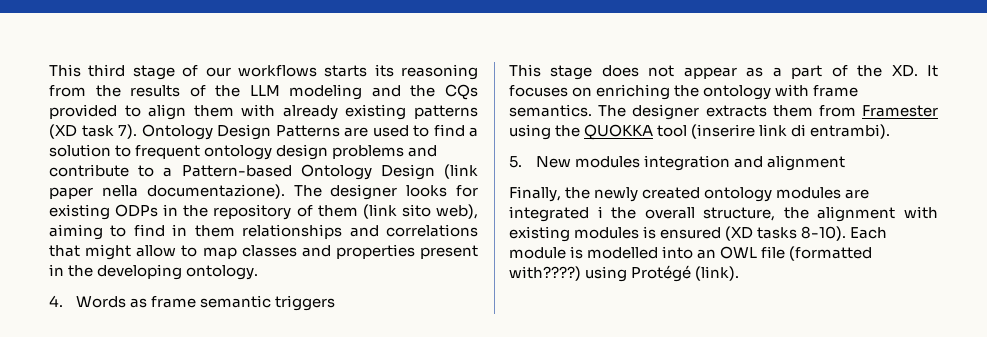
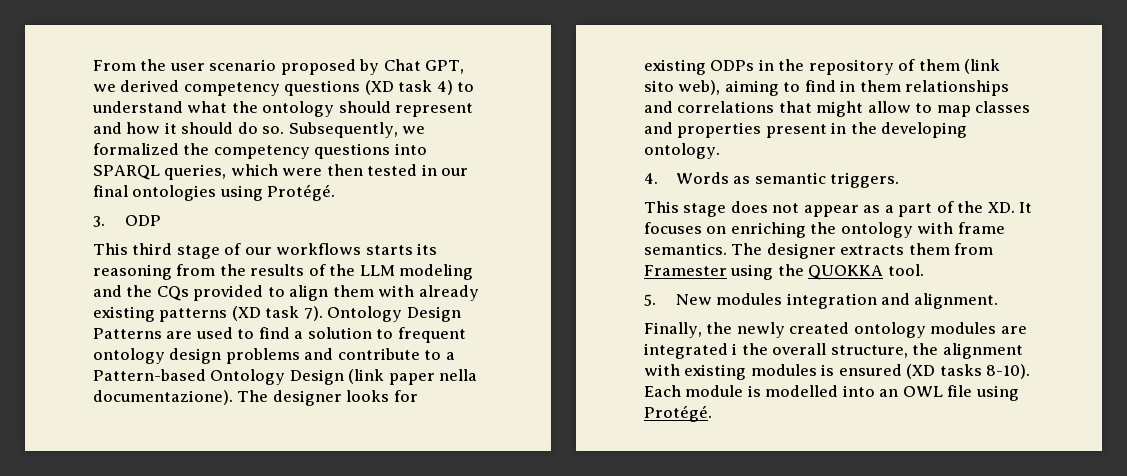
(49, 70) none -> [93,59,465,75] [93,80,475,96] [92,101,474,117] [93,122,426,138] [93,143,427,159] [93,164,469,180] [93,184,336,201] [93,215,161,227] From the user scenario proposed by Chat GPT, we derived competency questions (XD task 4) to understand what the ontology should represent and how it should do so. Subsequently, we formalized the competency questions into SPARQL queries, which were then tested in our final ontologies using Protégé. // 3. ODP //
[151,295,336,311] frame semantic triggers -> [754,172,899,188] semantic triggers.
[657,124,891,139] tool (inserire link di entrambi). -> [887,264,924,276] tool.
[767,155,846,171] alignment -> [914,293,999,309] alignment.
[789,246,873,261] [509,265,740,282] (formatted with????) using Protégé (link). -> [975,385,1019,401] [644,405,712,422] using Protégé.

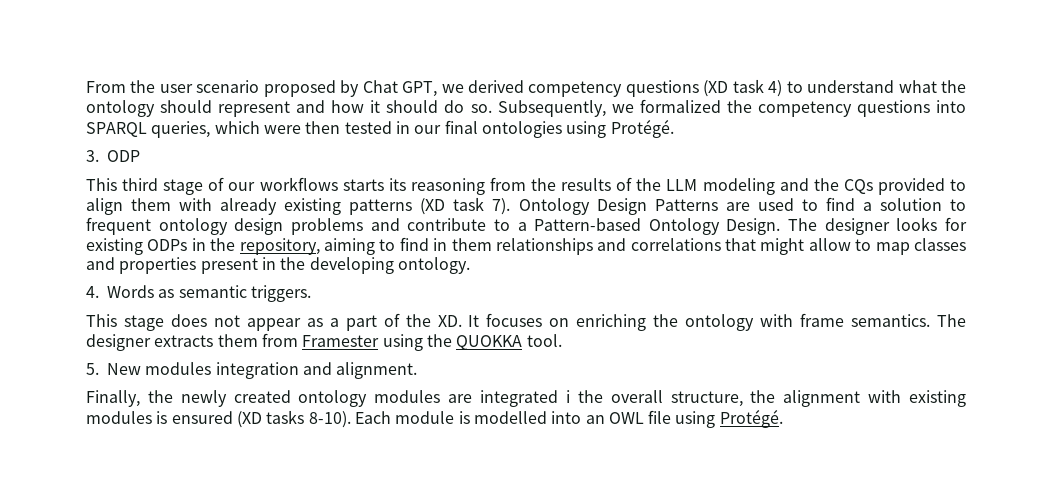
[289,369,478,385] [93,390,233,405] Design (link paper nella documentazione). -> [726,218,781,235] Design.
[808,59,1001,75] [644,80,721,95] repository of them (link sito web), -> [239,238,320,255] repository,

